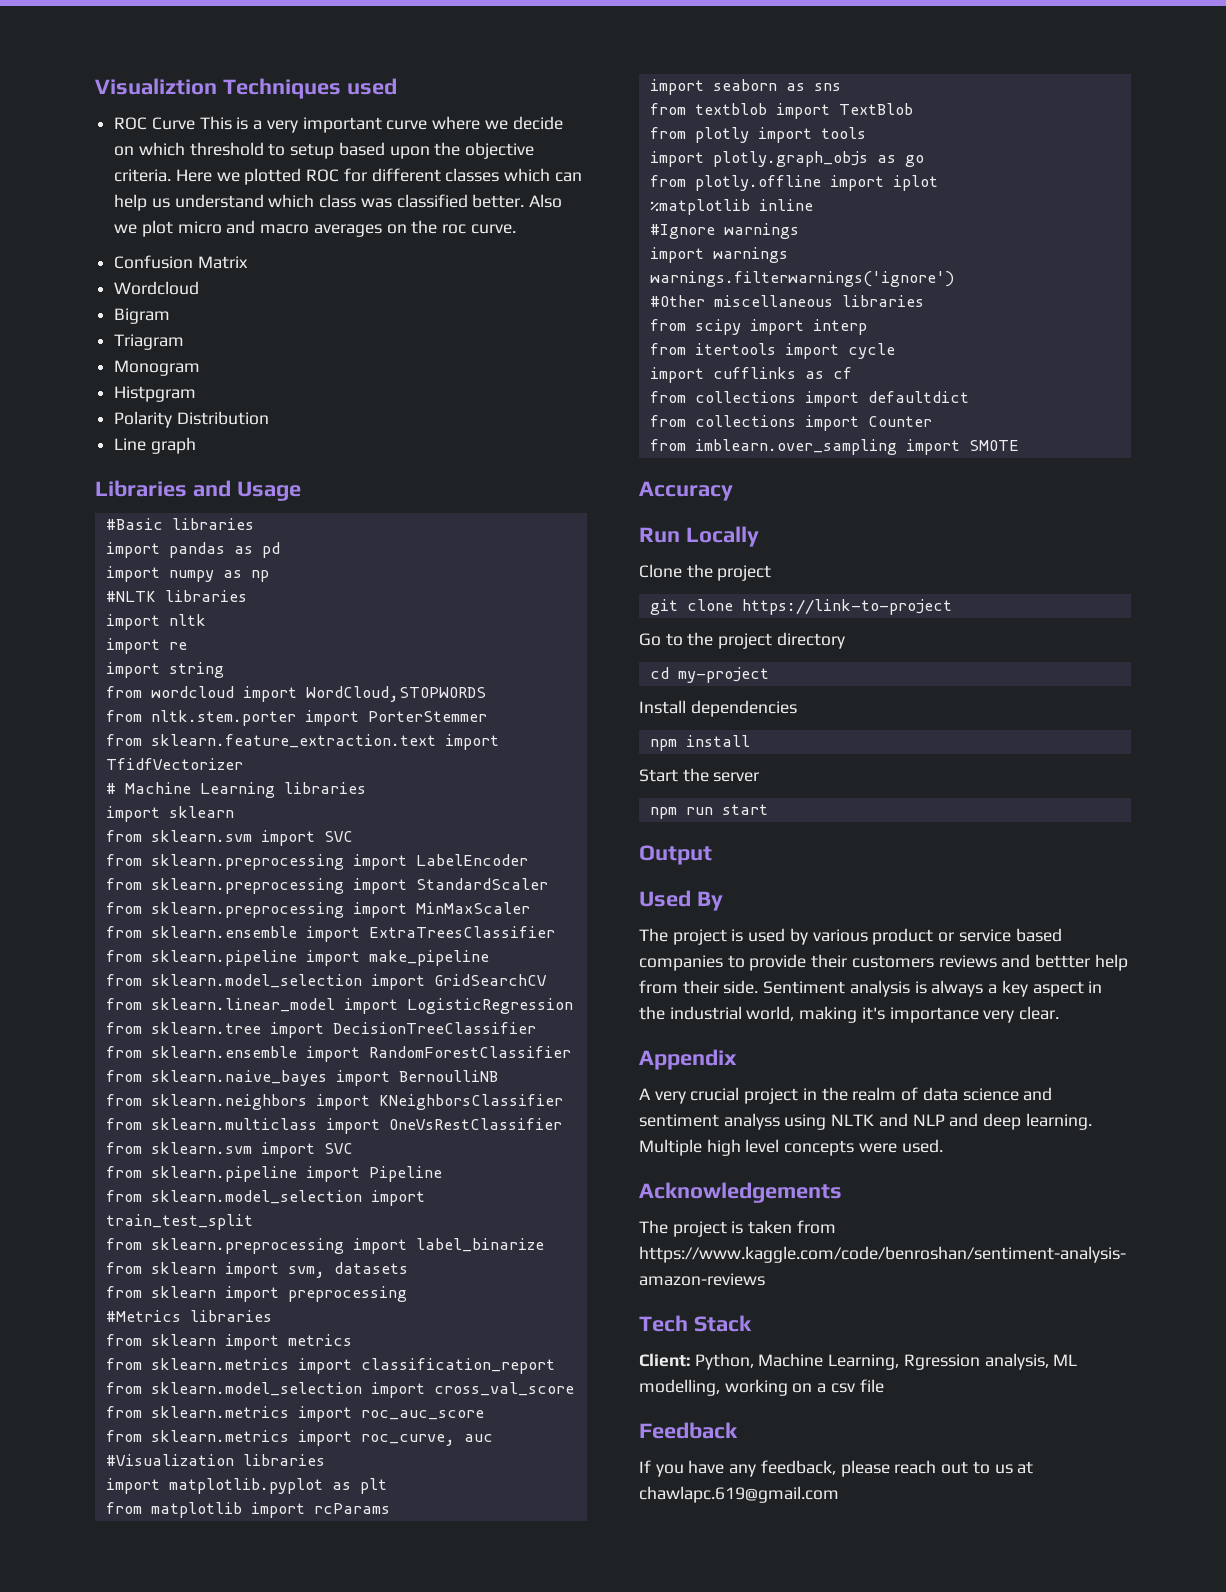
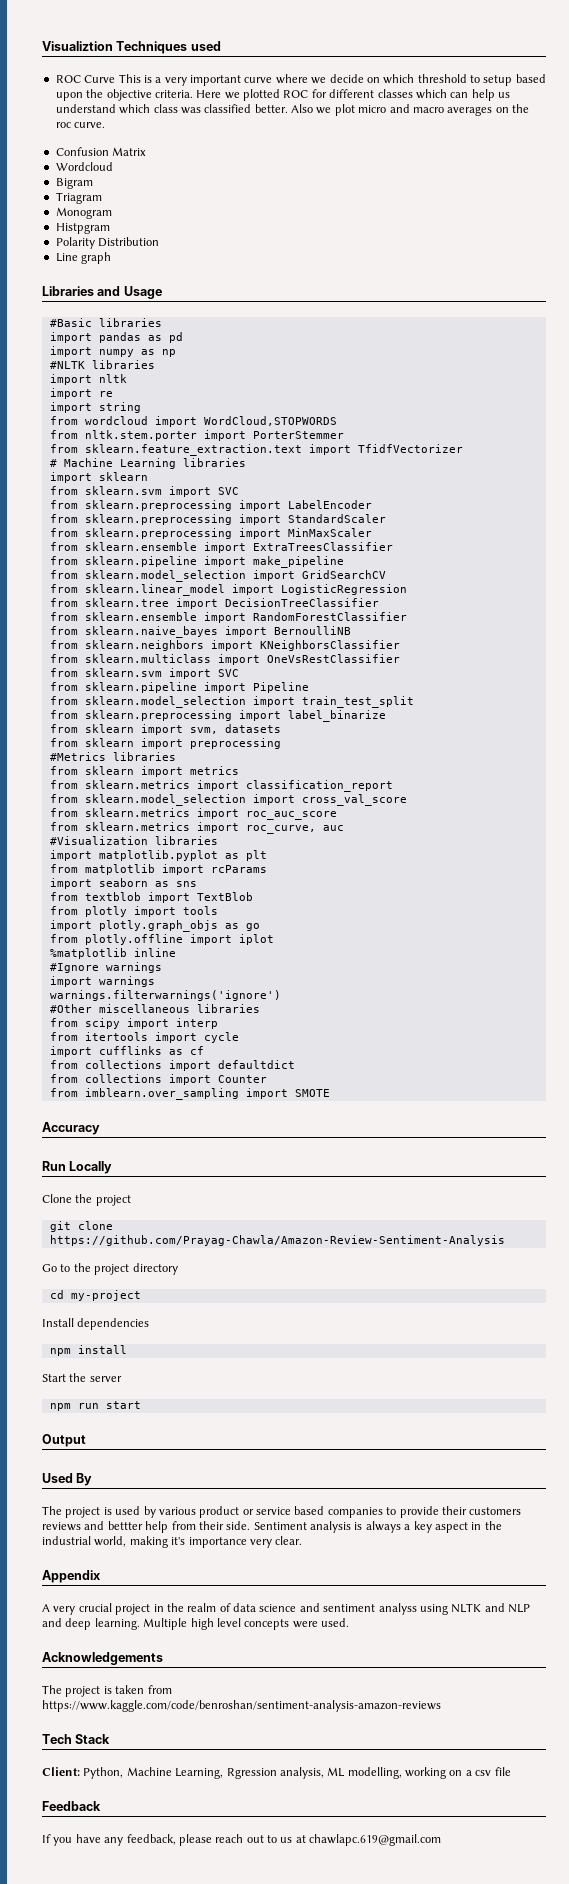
[741,599,952,615] https://link-to-project -> [49,1235,505,1246] https://github.com/Prayag-Chawla/Amazon-Review-Sentiment-Analysis

